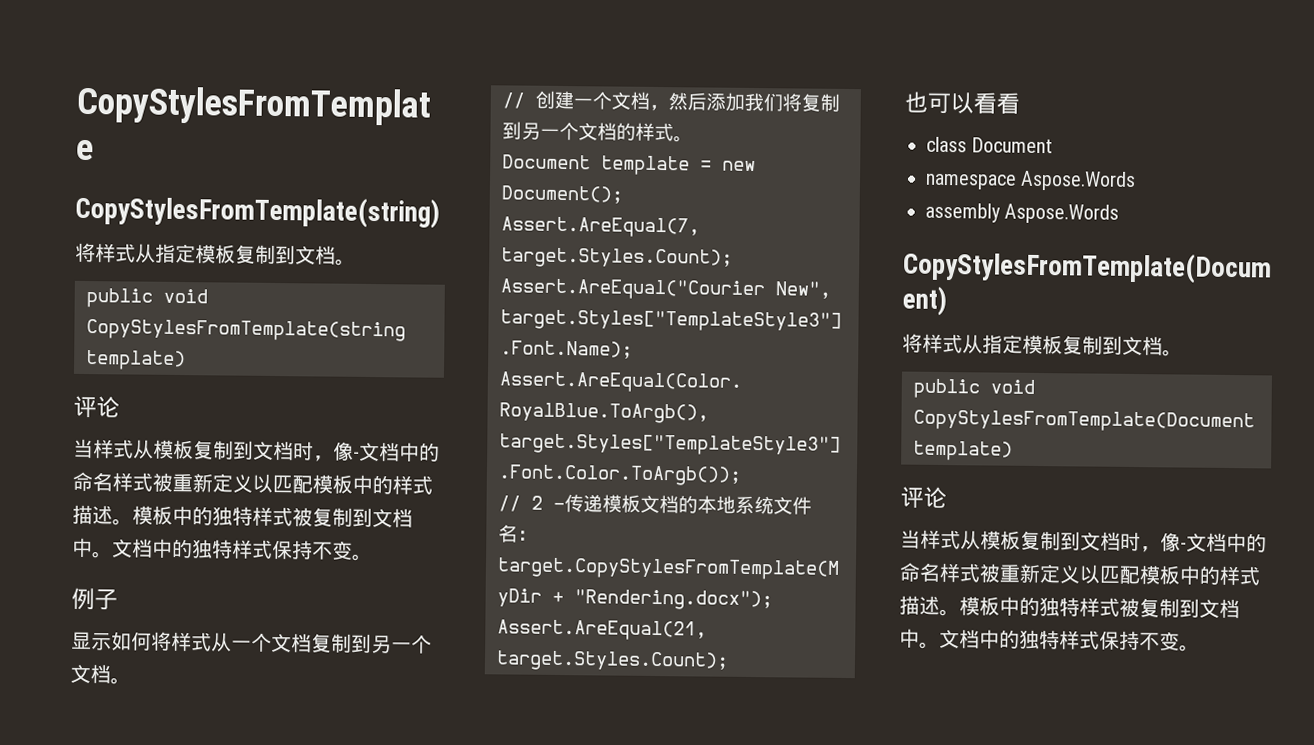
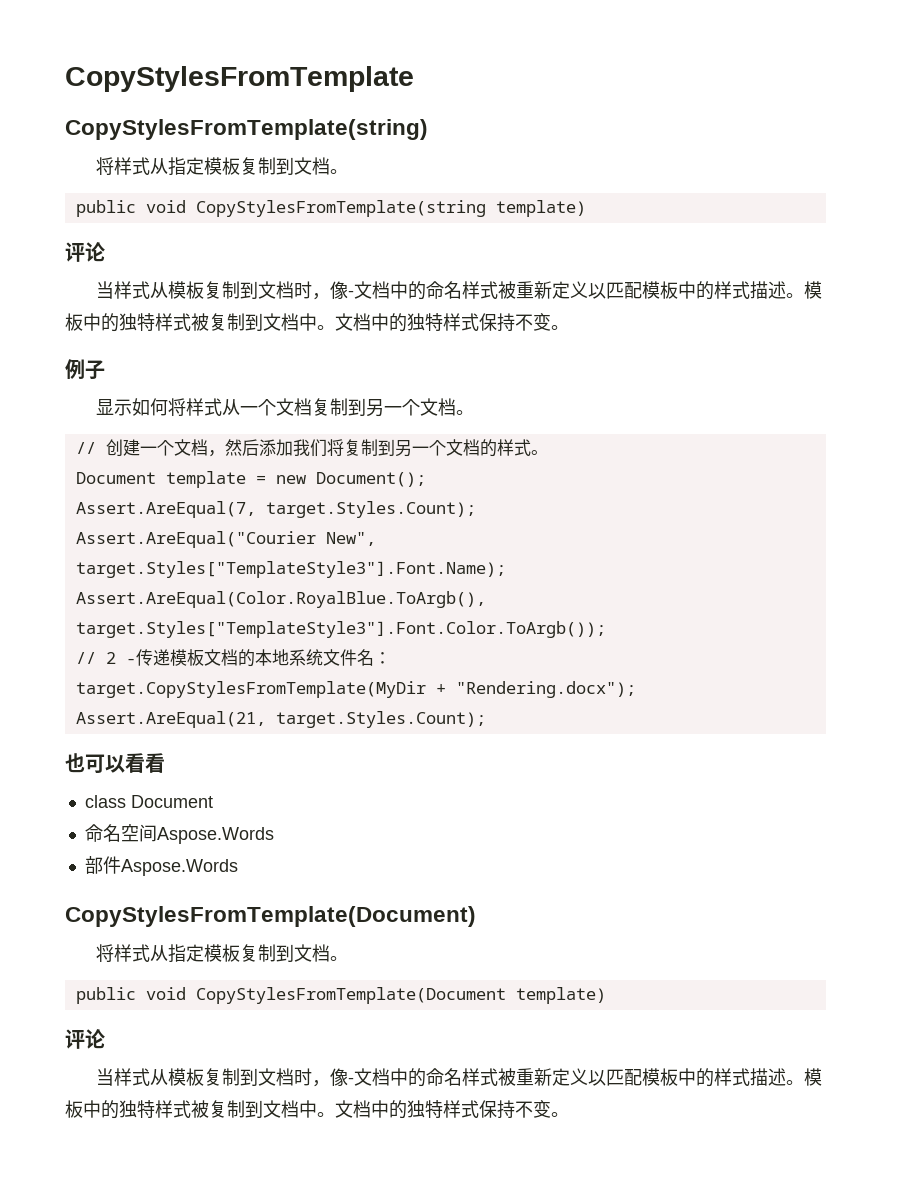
[925,170,1137,192] [925,202,1001,223] namespace Aspose.Words // assembly -> [84,824,274,844] [84,856,121,874] 命名空间Aspose.Words // 部件

